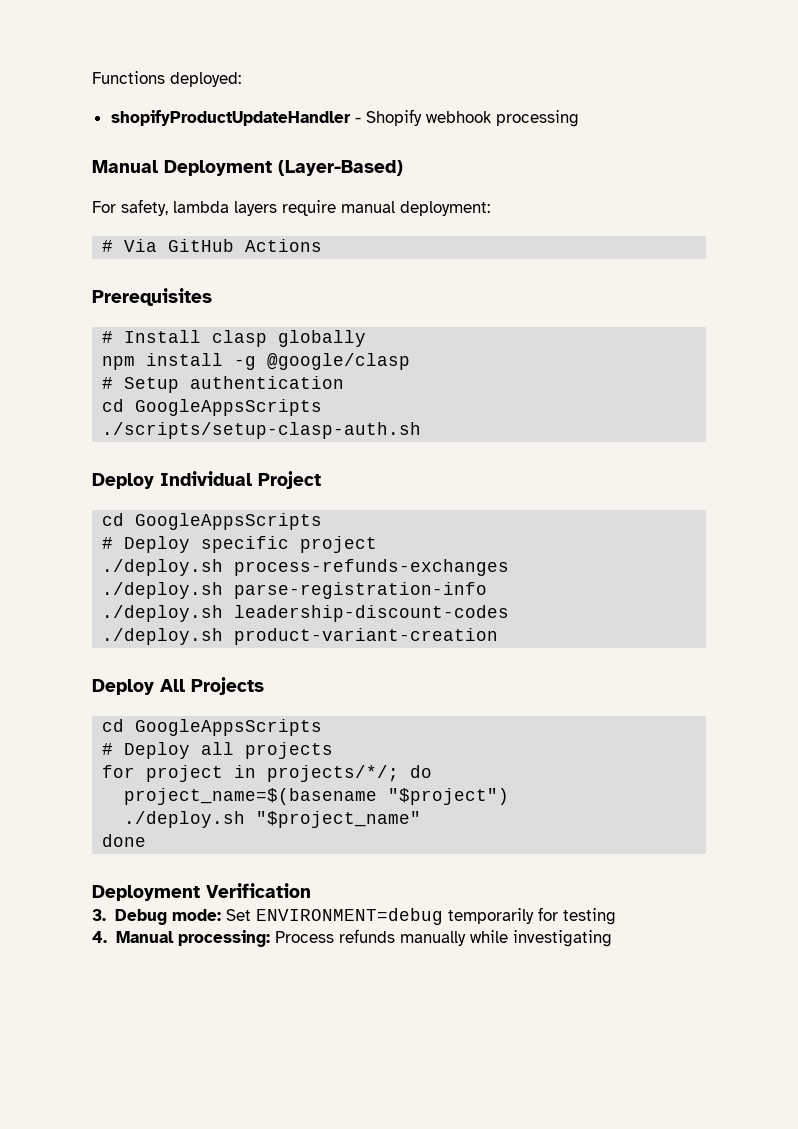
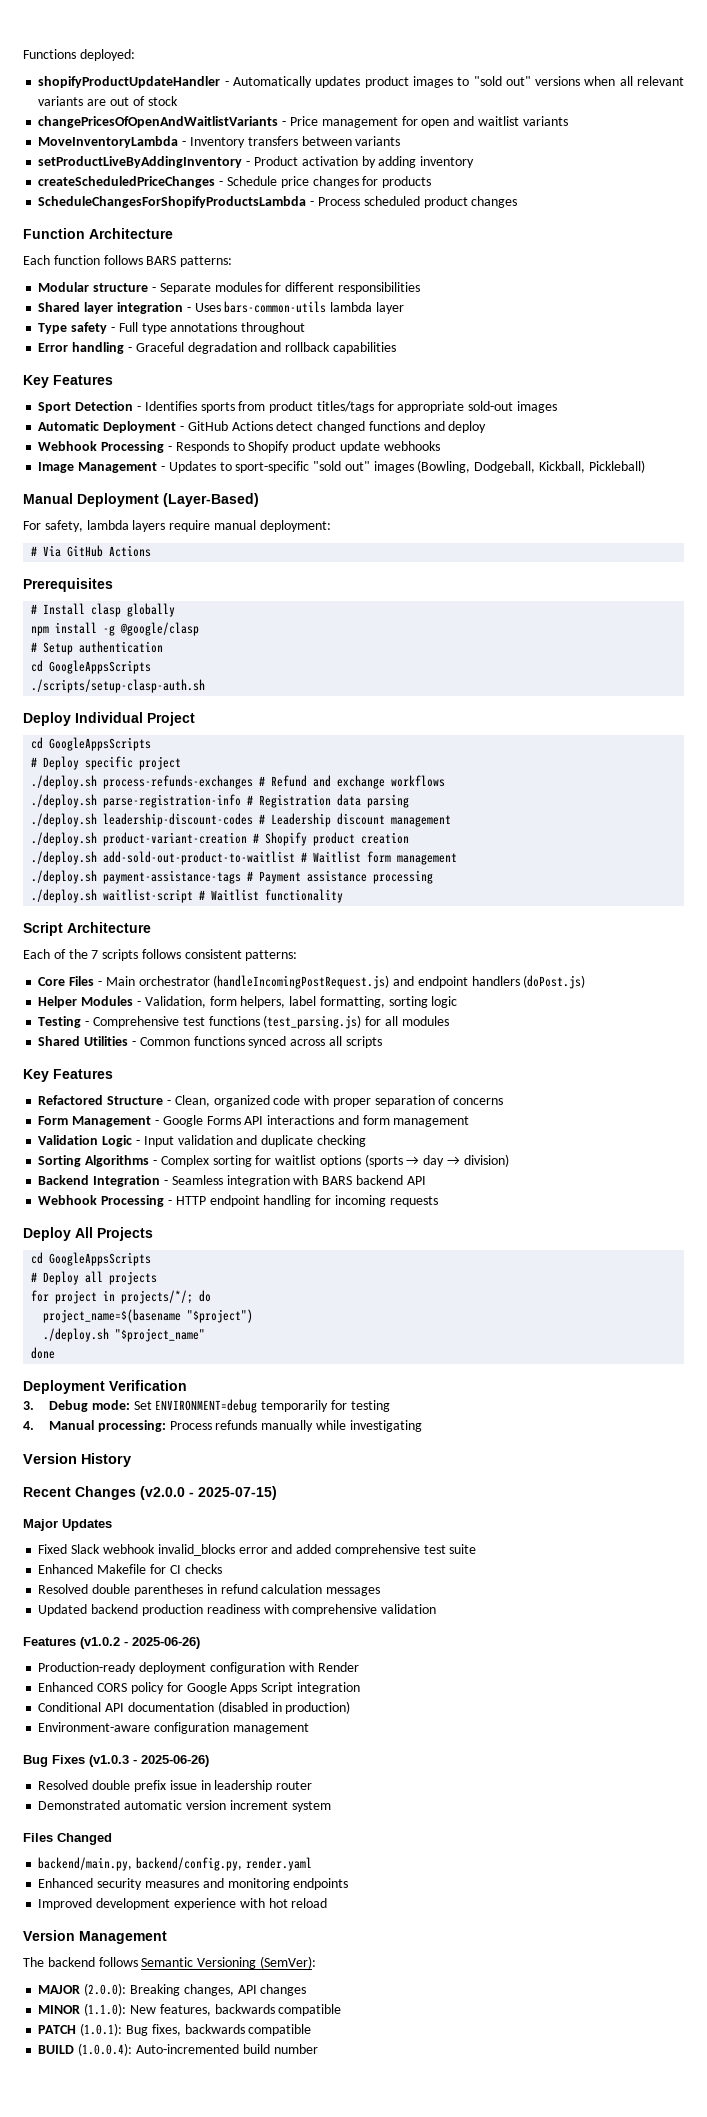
[365,109,579,127] Shopify webhook processing -> [233,76,684,88] [38,96,178,106] [38,116,568,128] [38,136,401,148] [38,156,475,168] [38,176,432,188] [38,196,518,208] [23,228,173,239] [23,255,233,267] [38,282,420,294] [38,301,404,314] [38,322,306,334] [38,342,396,354] [23,375,113,388] [38,401,557,413] [38,421,487,433] [38,441,440,453] [38,460,645,473] Automatically updates product images to "sold out" versions when all relevant variants are out of stock // changePricesOfOpenAndWaitlistVariants - Price management for open and waitlist variants // MoveInventoryLambda - Inventory transfers between variants // setProductLiveByAddingInventory - Product activation by adding inventory // createScheduledPriceChanges - Schedule price changes for products // ScheduleChangesForShopifyProductsLambda - Process scheduled product changes // Function Architecture // Each function follows BARS patterns: // Modular structure - Separate modules for different responsibilities // Shared layer integration - Uses bars-common-utils lambda layer // Type safety - Full type annotations throughout // Error handling - Graceful degradation and rollback capabilities // Key Features // Sport Detection - Identifies sports from product titles/tags for appropriate sold-out images // Automatic Deployment - GitHub Actions detect changed functions and deploy // Webhook Processing - Responds to Shopify product update webhooks // Image Management - Updates to sport-specific "sold out" images (Bowling, Dodgeball, Kickball, Pickleball)
[102,582,488,599] [102,605,510,622] [102,628,499,645] // ./deploy.sh parse-registration-info // ./deploy.sh leadership-discount-codes // ./deploy.sh product-variant-creation -> [259,775,446,789] [31,794,410,808] [31,813,452,827] [31,832,410,846] [31,851,458,865] [31,870,434,884] [31,889,344,903] [23,922,151,936] [23,949,298,961] [38,975,586,989] [38,996,458,1008] [38,1015,449,1029] [38,1036,382,1048] [23,1069,113,1082] [38,1095,504,1107] [38,1115,470,1127] [38,1135,366,1147] [38,1154,509,1167] [38,1175,426,1187] [38,1195,438,1207] # Refund and exchange workflows // ./deploy.sh parse-registration-info # Registration data parsing // ./deploy.sh leadership-discount-codes # Leadership discount management // ./deploy.sh product-variant-creation # Shopify product creation // ./deploy.sh add-sold-out-product-to-waitlist # Waitlist form management // ./deploy.sh payment-assistance-tags # Payment assistance processing // ./deploy.sh waitlist-script # Waitlist functionality // Script Architecture // Each of the 7 scripts follows consistent patterns: // Core Files - Main orchestrator (handleIncomingPostRequest.js) and endpoint handlers (doPost.js) // Helper Modules - Validation, form helpers, label formatting, sorting logic // Testing - Comprehensive test functions (test_parsing.js) for all modules // Shared Utilities - Common functions synced across all scripts // Key Features // Refactored Structure - Clean, organized code with proper separation of concerns // Form Management - Google Forms API interactions and form management // Validation Logic - Input validation and duplicate checking // Sorting Algorithms - Complex sorting for waitlist options (sports → day → division) // Backend Integration - Seamless integration with BARS backend API // Webhook Processing - HTTP endpoint handling for incoming requests
(612, 938) none -> [23,1453,131,1467] [23,1486,277,1500] [23,1519,112,1531] [38,1544,477,1556] [38,1564,222,1574] [38,1584,381,1596] [38,1604,437,1616] [23,1637,200,1649] [38,1662,359,1674] [38,1682,360,1694] [38,1701,351,1714] [38,1722,309,1734] [23,1755,209,1767] [38,1780,313,1792] [38,1800,331,1812] [23,1833,112,1845] [38,1857,312,1871] [38,1878,349,1890] [38,1898,328,1910] [23,1930,167,1944] [23,1956,316,1969] [38,1983,307,1996] [38,2003,342,2016] [38,2023,312,2036] [38,2043,318,2056] // Version History // Recent Changes (v2.0.0 - 2025-07-15) // Major Updates // Fixed Slack webhook invalid_blocks error and added comprehensive test suite // Enhanced Makefile for CI checks // Resolved double parentheses in refund calculation messages // Updated backend production readiness with comprehensive validation // Features (v1.0.2 - 2025-06-26) // Production-ready deployment configuration with Render // Enhanced CORS policy for Google Apps Script integration // Conditional API documentation (disabled in production) // Environment-aware configuration management // Bug Fixes (v1.0.3 - 2025-06-26) // Resolved double prefix issue in leadership router // Demonstrated automatic version increment system // Files Changed // backend/main.py, backend/config.py, render.yaml // Enhanced security measures and monitoring endpoints // Improved development experience with hot reload // Version Management // The backend follows Semantic Versioning (SemVer): // MAJOR (2.0.0): Breaking changes, API changes // MINOR (1.1.0): New features, backwards compatible // PATCH (1.0.1): Bug fixes, backwards compatible // BUILD (1.0.0.4): Auto-incremented build number

